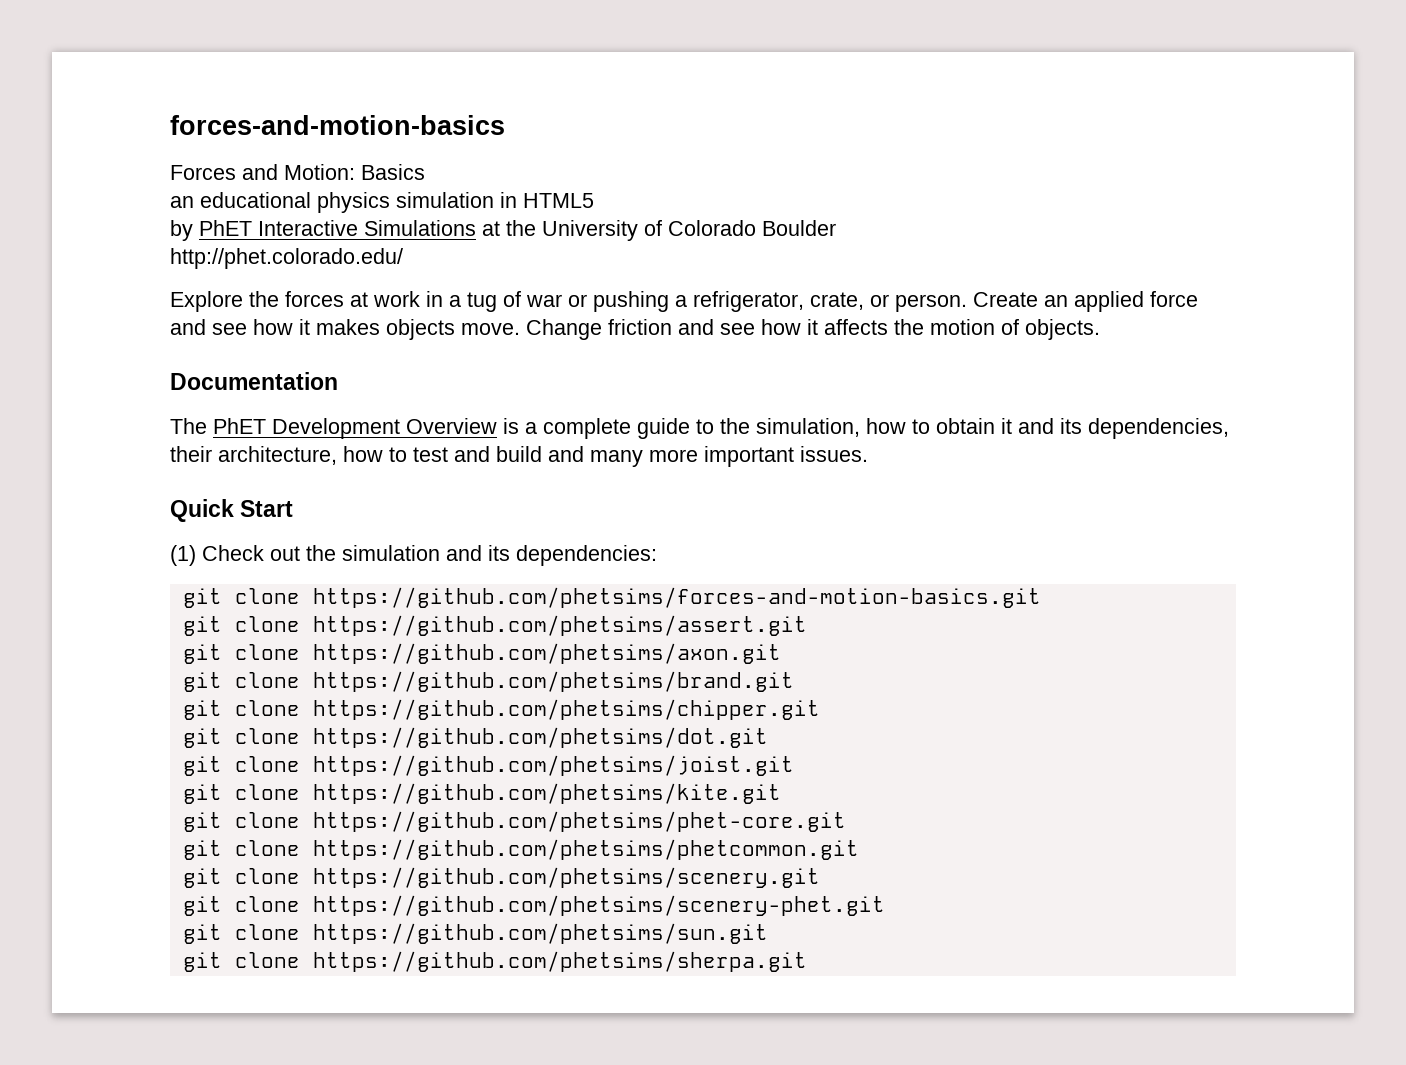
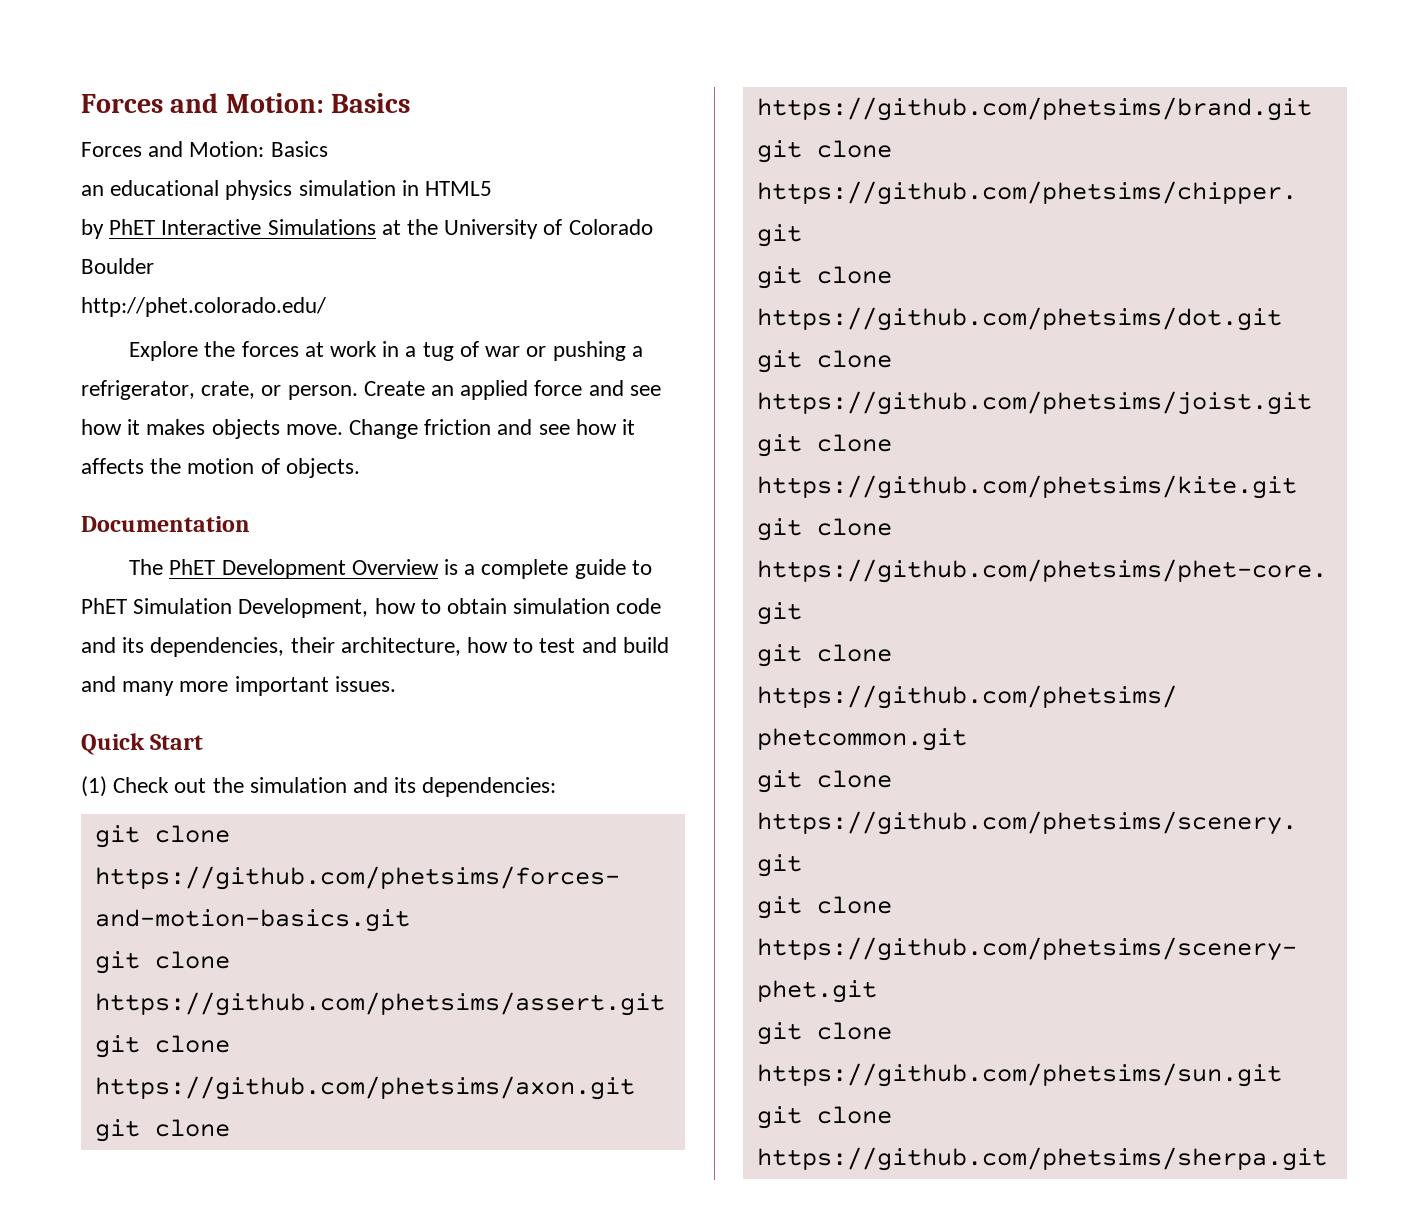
[170,115,505,135] forces-and-motion-basics -> [81,93,411,113] Forces and Motion: Basics
[720,418,860,437] the simulation, -> [81,598,369,618] PhET Simulation Development,
[1001,418,1012,434] it -> [513,598,662,614] simulation code

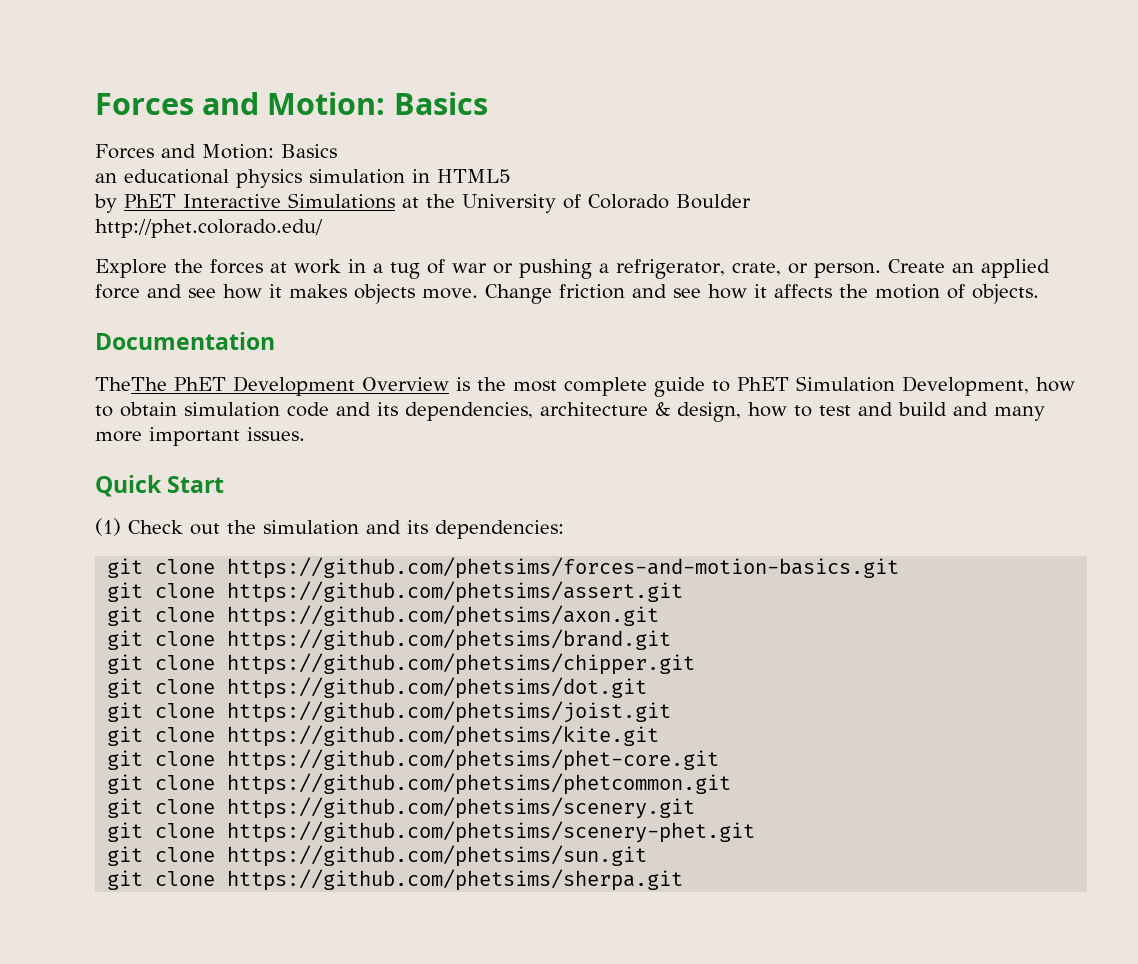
[129,559,164,575] The -> [95,377,167,391] TheThe
[464,564,476,575] a -> [477,377,557,392] the most
[290,637,461,656] their architecture, -> [540,401,741,422] architecture & design,

